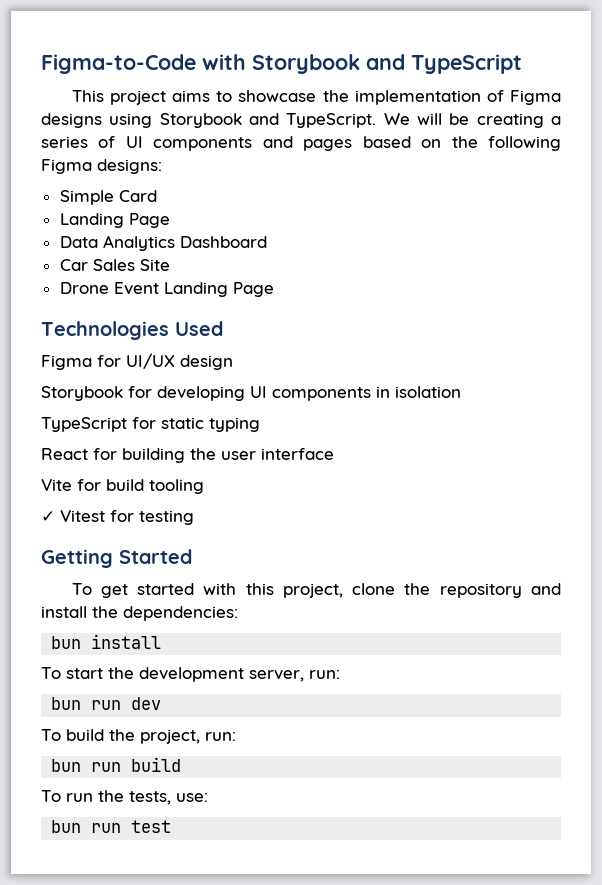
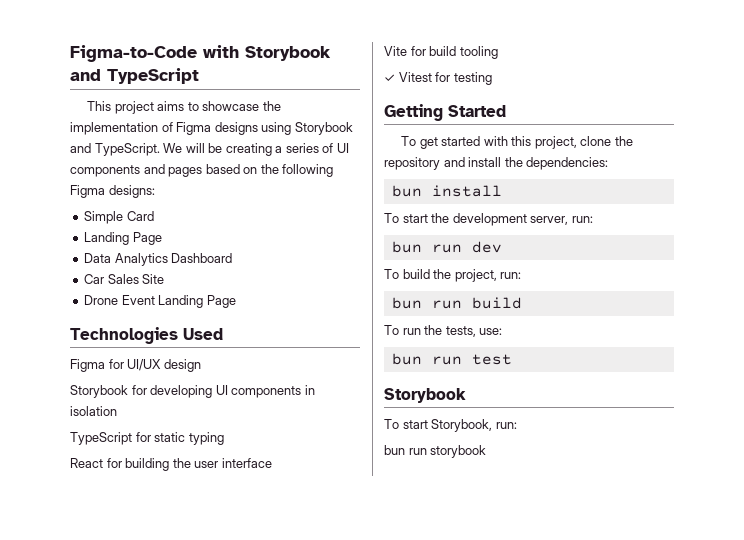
(172, 826) none -> [384,388,466,403] [384,419,517,432] [384,445,487,458] // Storybook // To start Storybook, run: // bun run storybook

